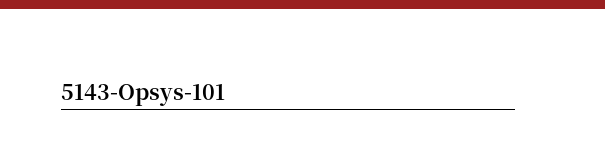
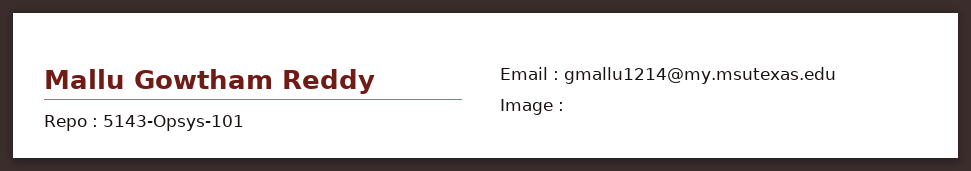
[61,84,225,106] 5143-Opsys-101 -> [44,69,375,94] [44,115,244,131] [500,67,836,84] [500,99,564,115] Mallu Gowtham Reddy // Repo : 5143-Opsys-101 // Email : gmallu1214@my.msutexas.edu // Image :

